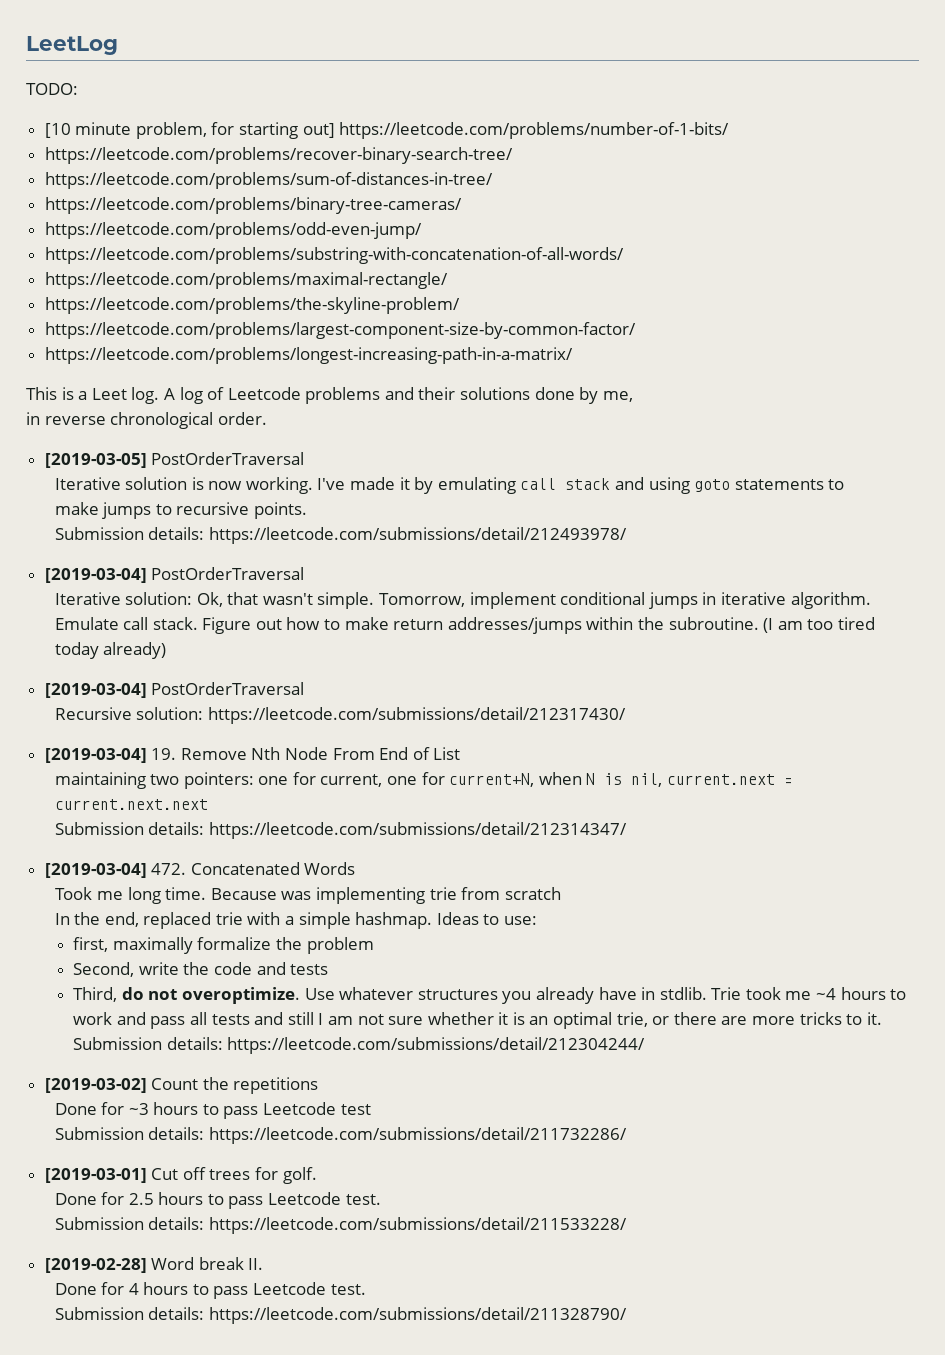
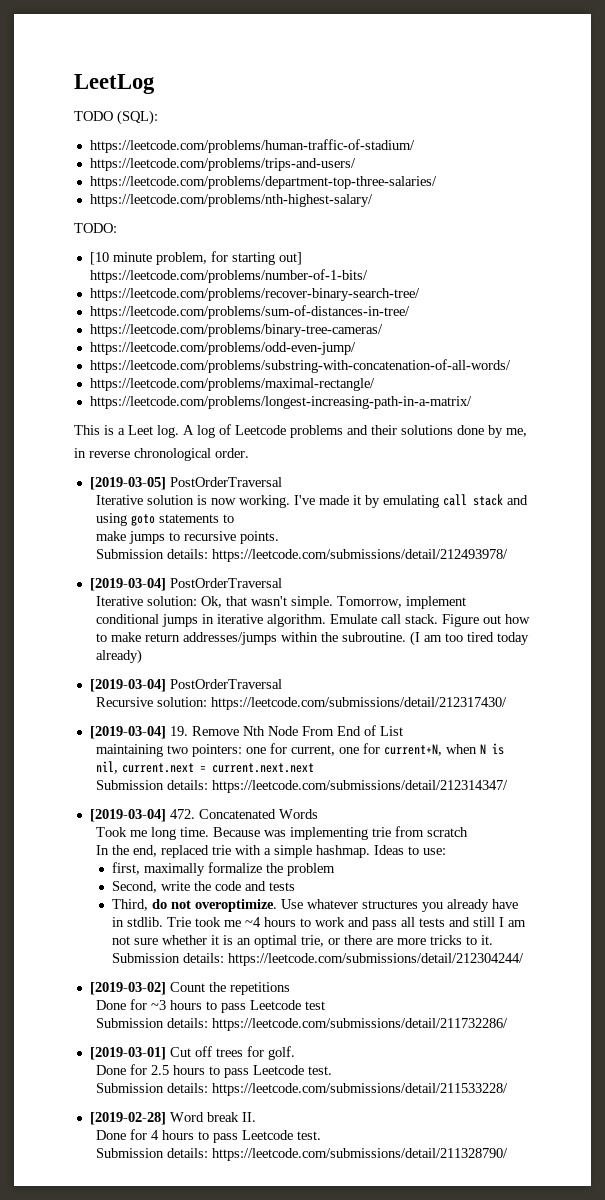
(118, 45) none -> [74,110,158,125] [89,139,415,153] [89,158,356,171] [89,176,437,189] [89,194,373,207] // TODO (SQL): // https://leetcode.com/problems/human-traffic-of-stadium/ // https://leetcode.com/problems/trips-and-users/ // https://leetcode.com/problems/department-top-three-salaries/ // https://leetcode.com/problems/nth-highest-salary/
[44,297,460,314] [44,322,636,339] // https://leetcode.com/problems/the-skyline-problem/ // https://leetcode.com/problems/largest-component-size-by-common-factor/ -> (375, 384) none

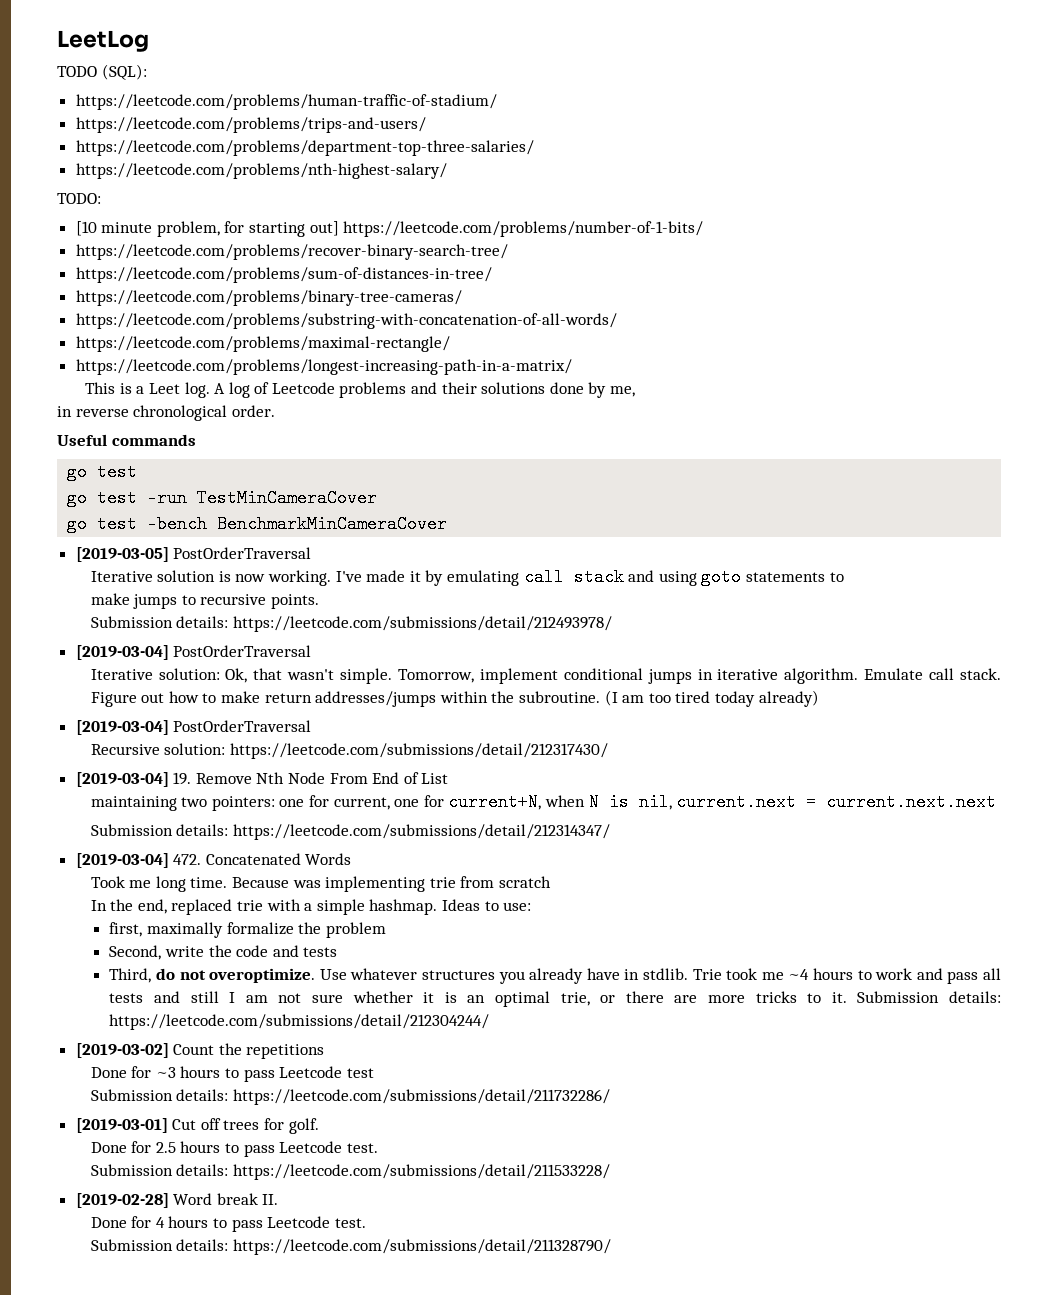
[89,342,356,355] // https://leetcode.com/problems/odd-even-jump/ -> (462, 298) none
(249, 453) none -> [57,434,196,446] [67,463,138,481] [67,489,378,507] [67,515,448,533] // Useful commands // go test // go test -run TestMinCameraCover // go test -bench BenchmarkMinCameraCover

